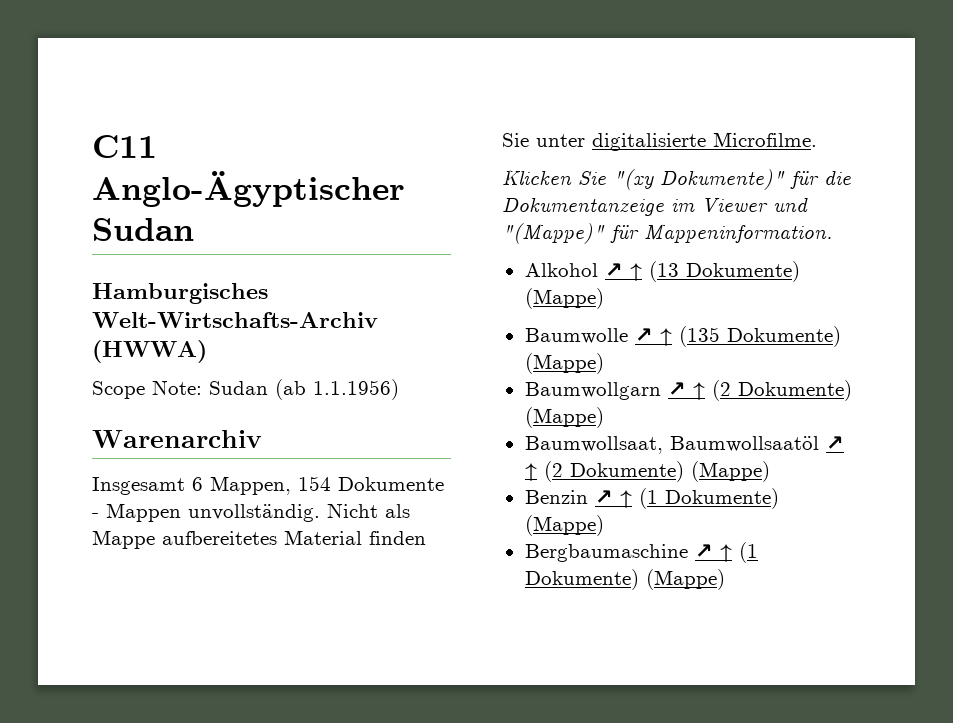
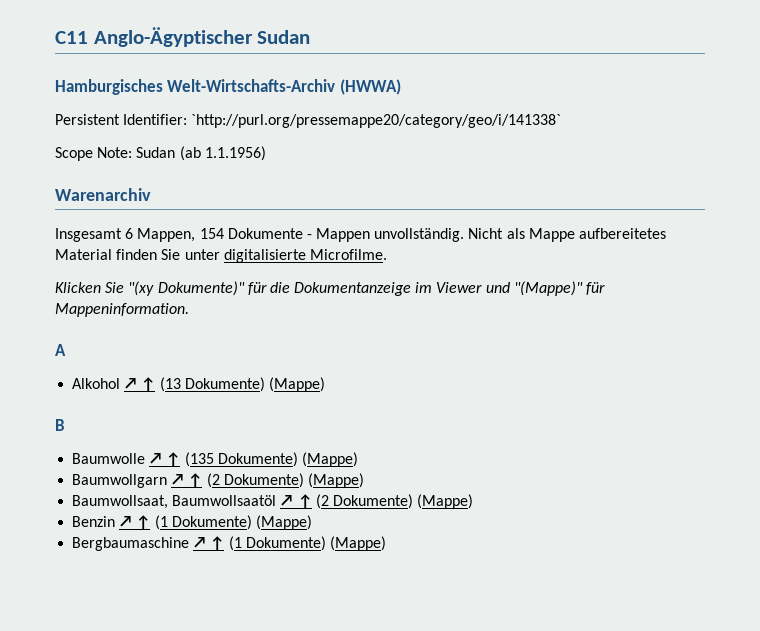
(207, 351) none -> [55,114,562,128] // Persistent Identifier: `http://purl.org/pressemappe20/category/geo/i/141338`
(832, 233) none -> [55,344,66,356] // A
(604, 298) none -> [55,419,65,431] // B

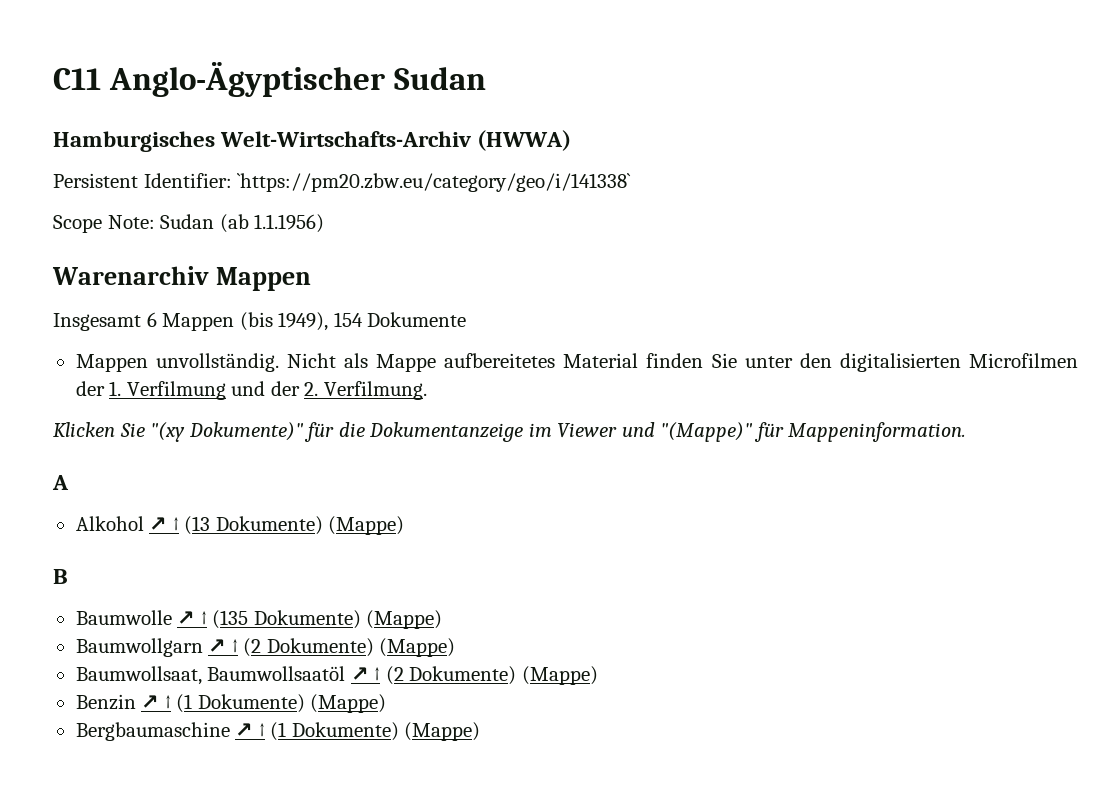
[191,114,562,128] `http://purl.org/pressemappe20/category/geo/i/141338` -> [237,173,632,192] `https://pm20.zbw.eu/category/geo/i/141338`
(151, 194) none -> [215,267,311,291] Mappen
[137,228,196,242] Mappen, -> [162,312,329,331] Mappen (bis 1949),
[306,234,312,239] - -> (467, 319) //
[223,249,387,263] digitalisierte Microfilme. -> [799,353,1079,372] [75,381,427,400] den digitalisierten Microfilmen der 1. Verfilmung und der 2. Verfilmung.

